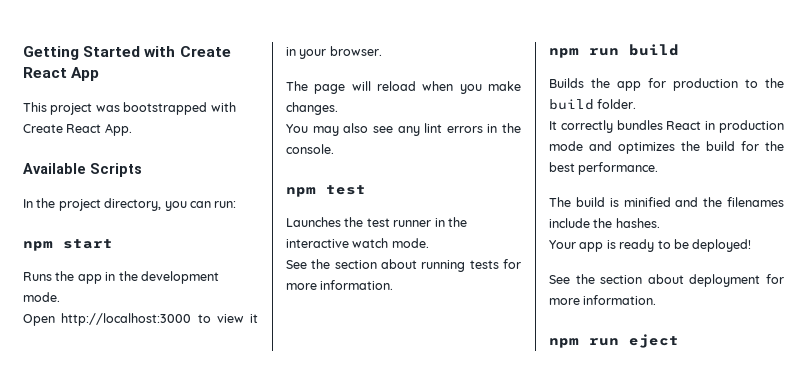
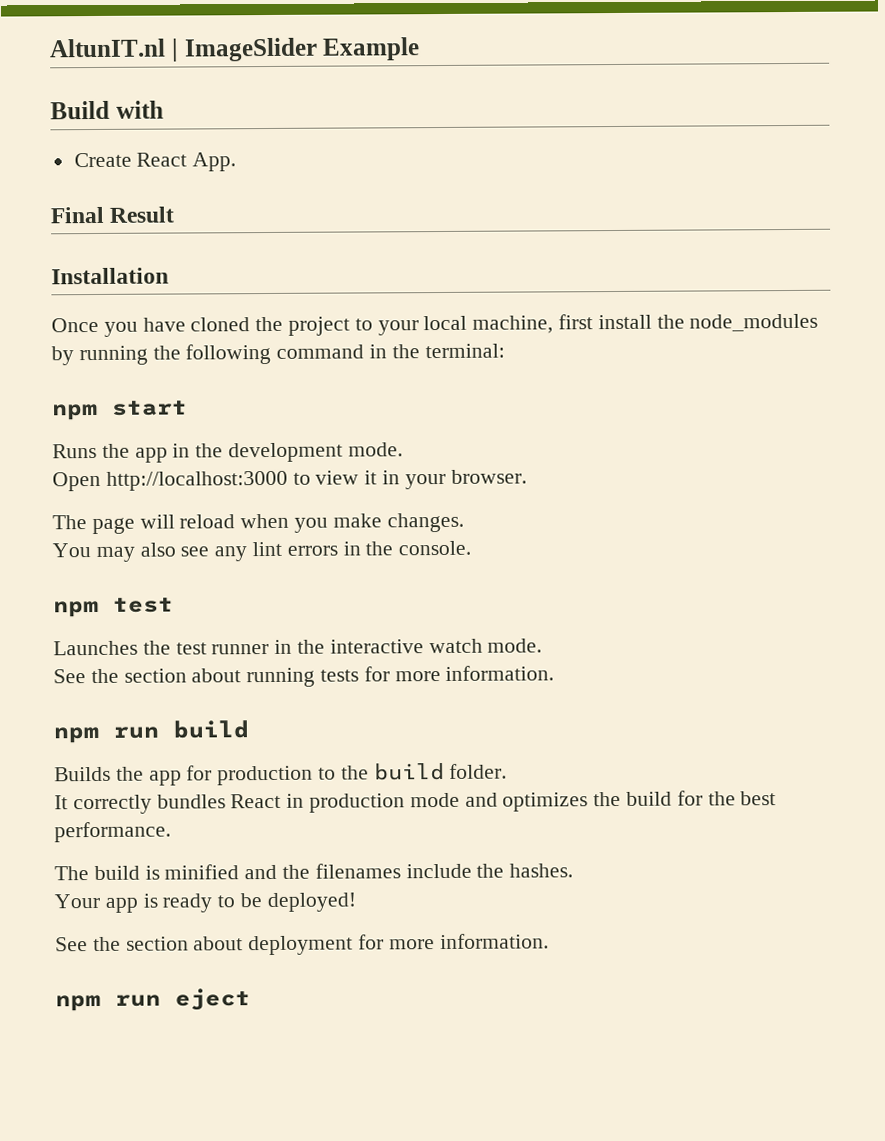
[23,46,231,60] [23,67,100,81] [23,102,236,115] [23,123,132,136] [23,163,142,177] [23,198,237,211] Getting Started with Create React App // This project was bootstrapped with Create React App. // Available Scripts // In the project directory, you can run: -> [49,37,421,62] [50,100,164,120] [73,152,237,172] [50,206,175,224] [51,267,169,285] [51,313,819,337] [51,343,505,366] AltunIT.nl | ImageSlider Example // Build with // Create React App. // Final Result // Installation // Once you have cloned the project to your local machine, first install the node_modules by running the following command in the terminal:

